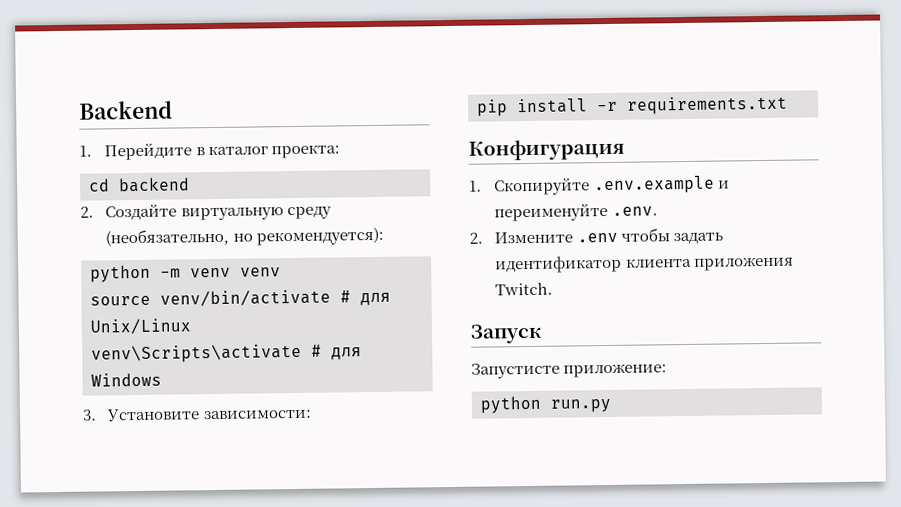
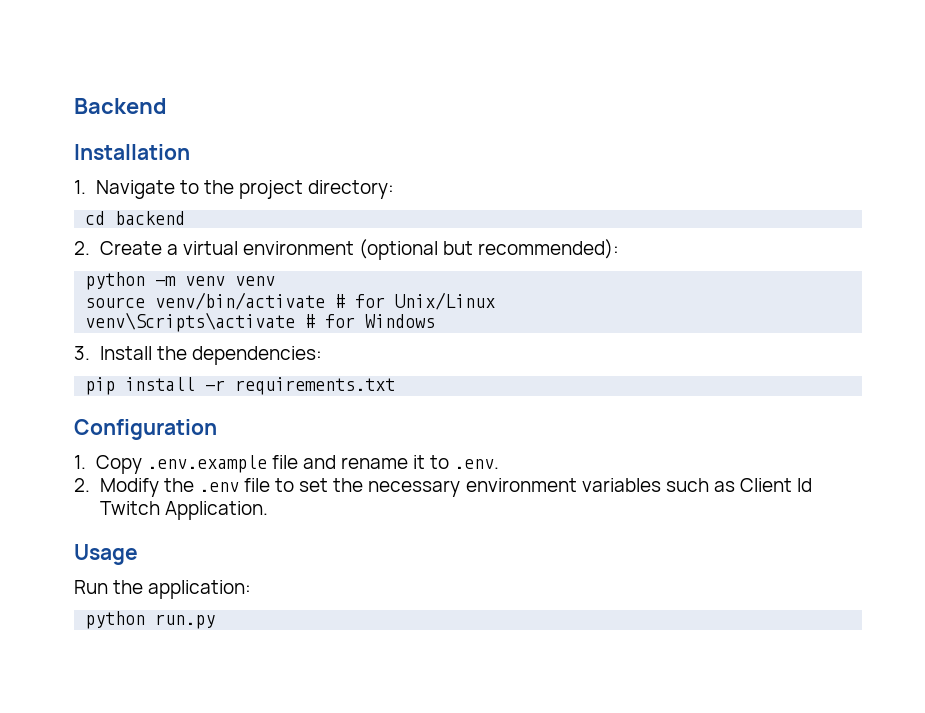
[79,142,340,161] [89,177,190,193] [80,203,332,221] [105,226,384,247] // 1. Перейдите в каталог проекта: // cd backend // 2. Создайте виртуальную среду (необязательно, но рекомендуется): -> [74,144,190,160] [74,180,395,199] [85,211,186,225] [74,239,620,260] // Installation // 1. Navigate to the project directory: // cd backend // 2. Create a virtual environment (optional but recommended):
[360,292,391,306] для -> [355,294,386,308] for
[331,347,362,360] для -> [325,314,356,328] for
[106,408,312,422] Установите зависимости: -> [99,346,322,365] Install the dependencies:
[468,138,625,161] [469,175,730,196] [494,202,658,222] [469,228,723,245] [495,255,794,274] [495,282,554,296] [470,323,542,344] [471,362,668,379] Конфигурация // 1. Скопируйте .env.example и переименуйте .env. // 2. Измените .env чтобы задать идентификатор клиента приложения Twitch. // Запуск // Запустисте приложение: -> [74,419,217,440] [74,455,500,474] [74,478,813,497] [99,501,268,520] [74,544,138,565] [74,580,252,599] Configuration // 1. Copy .env.example file and rename it to .env. // 2. Modify the .env file to set the necessary environment variables such as Client Id Twitch Application. // Usage // Run the application:

